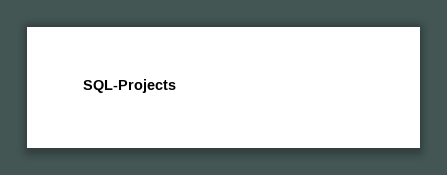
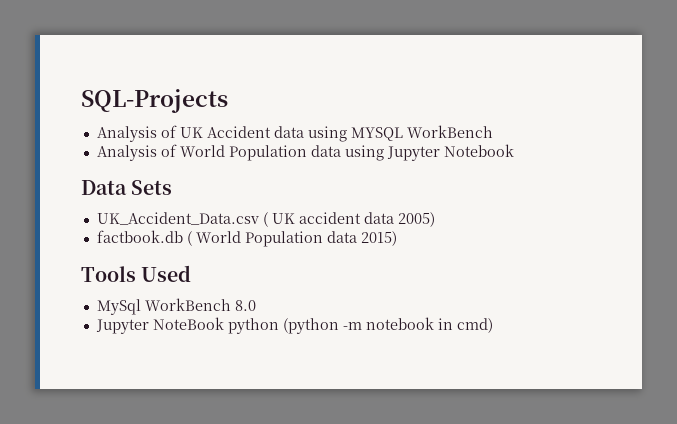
(176, 86) none -> [96,125,493,142] [96,144,514,161] [81,180,173,195] [96,212,435,227] [96,230,397,247] [81,265,192,282] [96,298,256,315] [95,317,493,334] // Analysis of UK Accident data using MYSQL WorkBench // Analysis of World Population data using Jupyter Notebook // Data Sets // UK_Accident_Data.csv ( UK accident data 2005) // factbook.db ( World Population data 2015) // Tools Used // MySql WorkBench 8.0 // Jupyter NoteBook python (python -m notebook in cmd)

